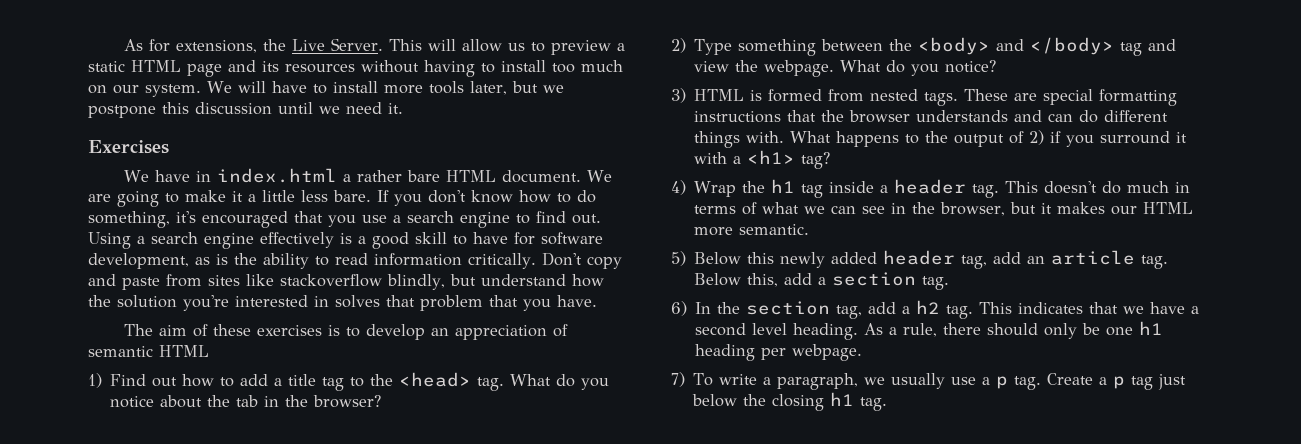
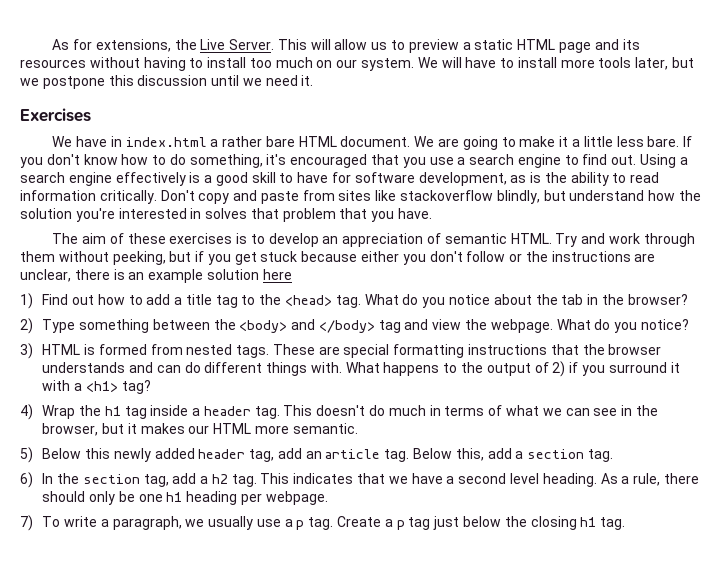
[159,345,209,357] HTML -> [510,233,695,247] [20,251,656,265] [20,269,292,283] HTML. Try and work through them without peeking, but if you get stuck because either you don't follow or the instructions are unclear, there is an example solution here

